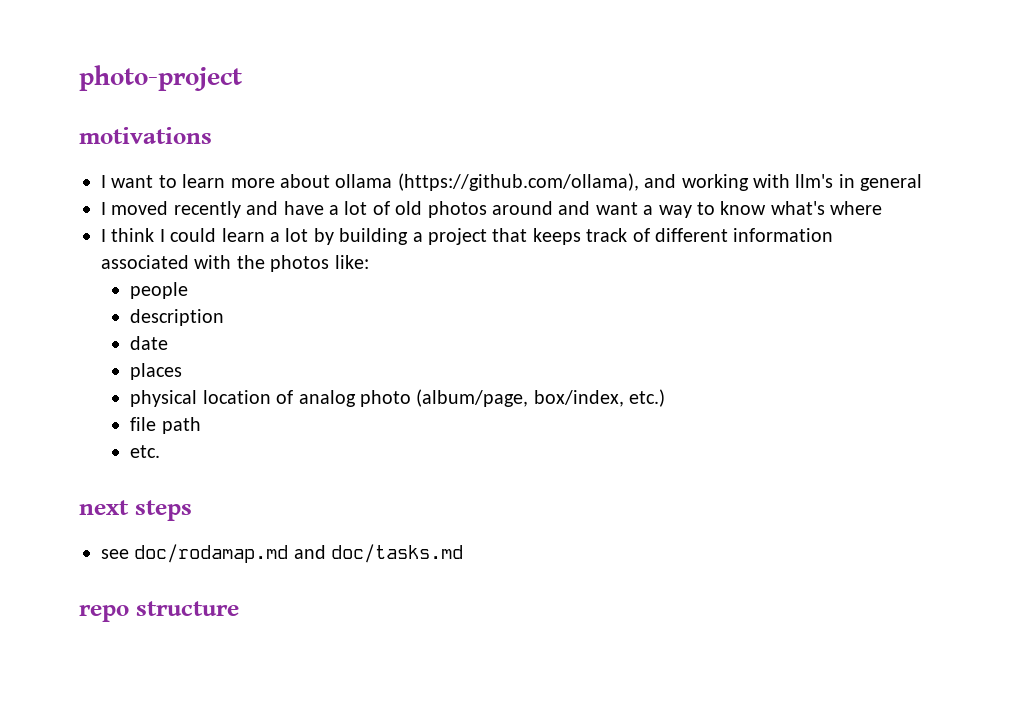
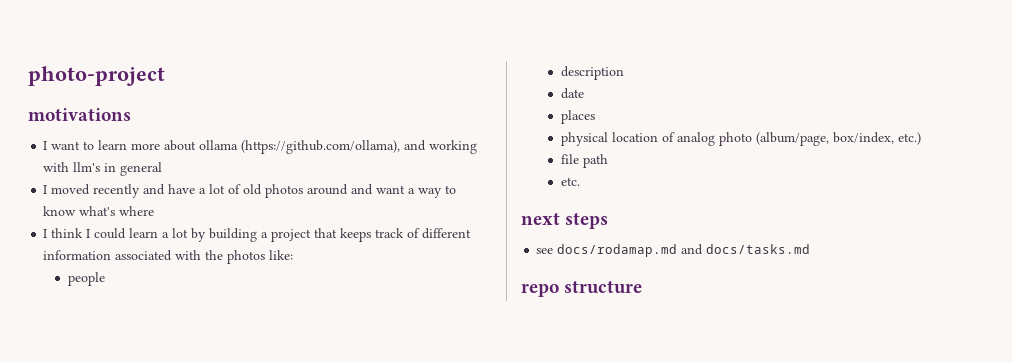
[134,544,464,563] doc/rodamap.md and doc/tasks.md -> [557,244,811,257] docs/rodamap.md and docs/tasks.md

